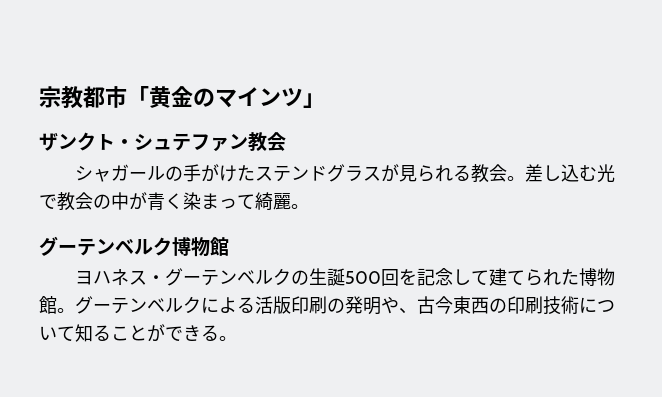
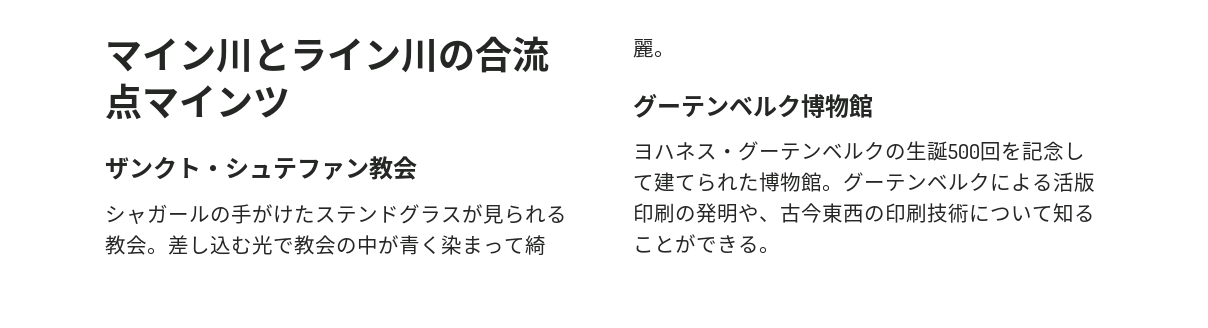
[39,86,215,109] 宗教都市「黄金の -> [105,36,549,73] [105,83,142,120] マイン川とライン川の合流点
[303,93,325,108] 」 -> (290, 102) none

